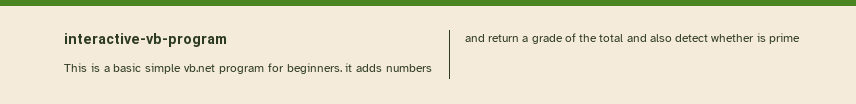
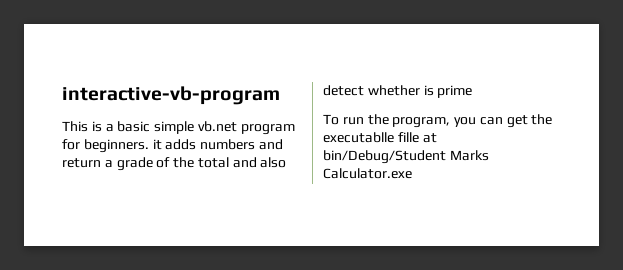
(800, 38) none -> [323,114,553,128] [323,132,437,143] [323,150,489,164] [323,168,412,179] // To run the program, you can get the executablle fille at bin/Debug/Student Marks Calculator.exe

